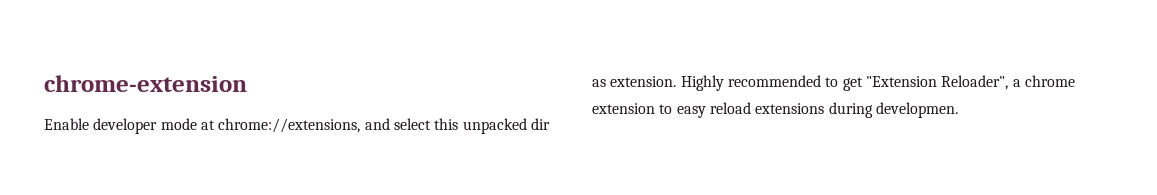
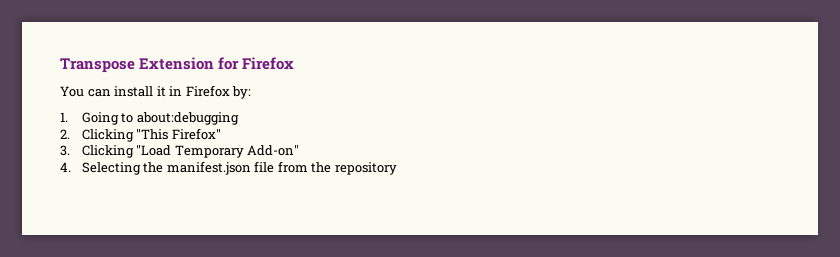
[44,75,247,92] [44,118,550,134] [592,75,1075,91] [592,102,958,118] chrome-extension // Enable developer mode at chrome://extensions, and select this unpacked dir as extension. Highly recommended to get "Extension Reloader", a chrome extension to easy reload extensions during developmen. -> [60,57,295,73] [60,85,252,99] [60,112,239,125] [60,128,221,142] [60,145,300,158] [60,161,397,175] Transpose Extension for Firefox // You can install it in Firefox by: // 1. Going to about:debugging // 2. Clicking "This Firefox" // 3. Clicking "Load Temporary Add-on" // 4. Selecting the manifest.json file from the repository

